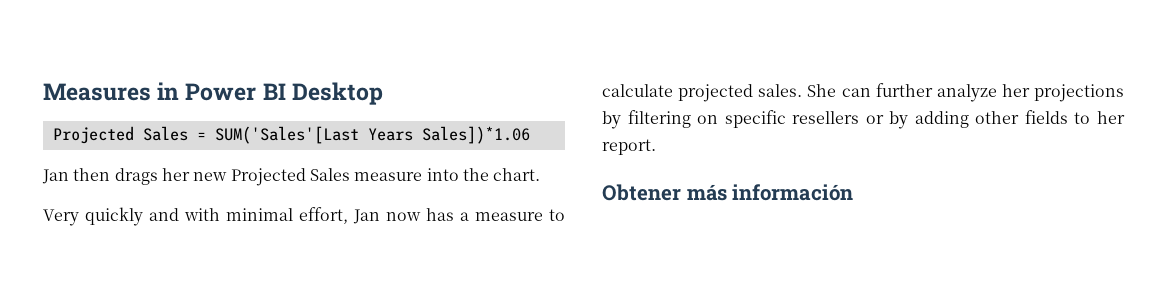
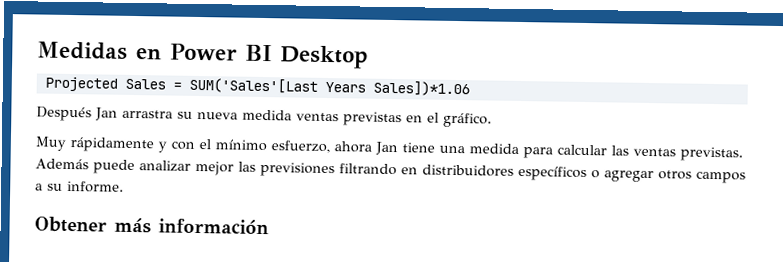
[43,82,180,101] Measures in -> [37,41,162,60] Medidas en
[42,168,541,186] [43,207,565,226] [602,83,1124,102] [602,110,1125,129] [602,139,656,155] Jan then drags her new Projected Sales measure into the chart. // Very quickly and with minimal effort, Jan now has a measure to calculate projected sales. She can further analyze her projections by filtering on specific resellers or by adding other fields to her report. -> [36,106,492,128] [35,136,743,162] [35,158,746,184] [35,180,124,193] Después Jan arrastra su nueva medida ventas previstas en el gráfico. // Muy rápidamente y con el mínimo esfuerzo, ahora Jan tiene una medida para calcular las ventas previstas. Además puede analizar mejor las previsiones filtrando en distribuidores específicos o agregar otros campos a su informe.

